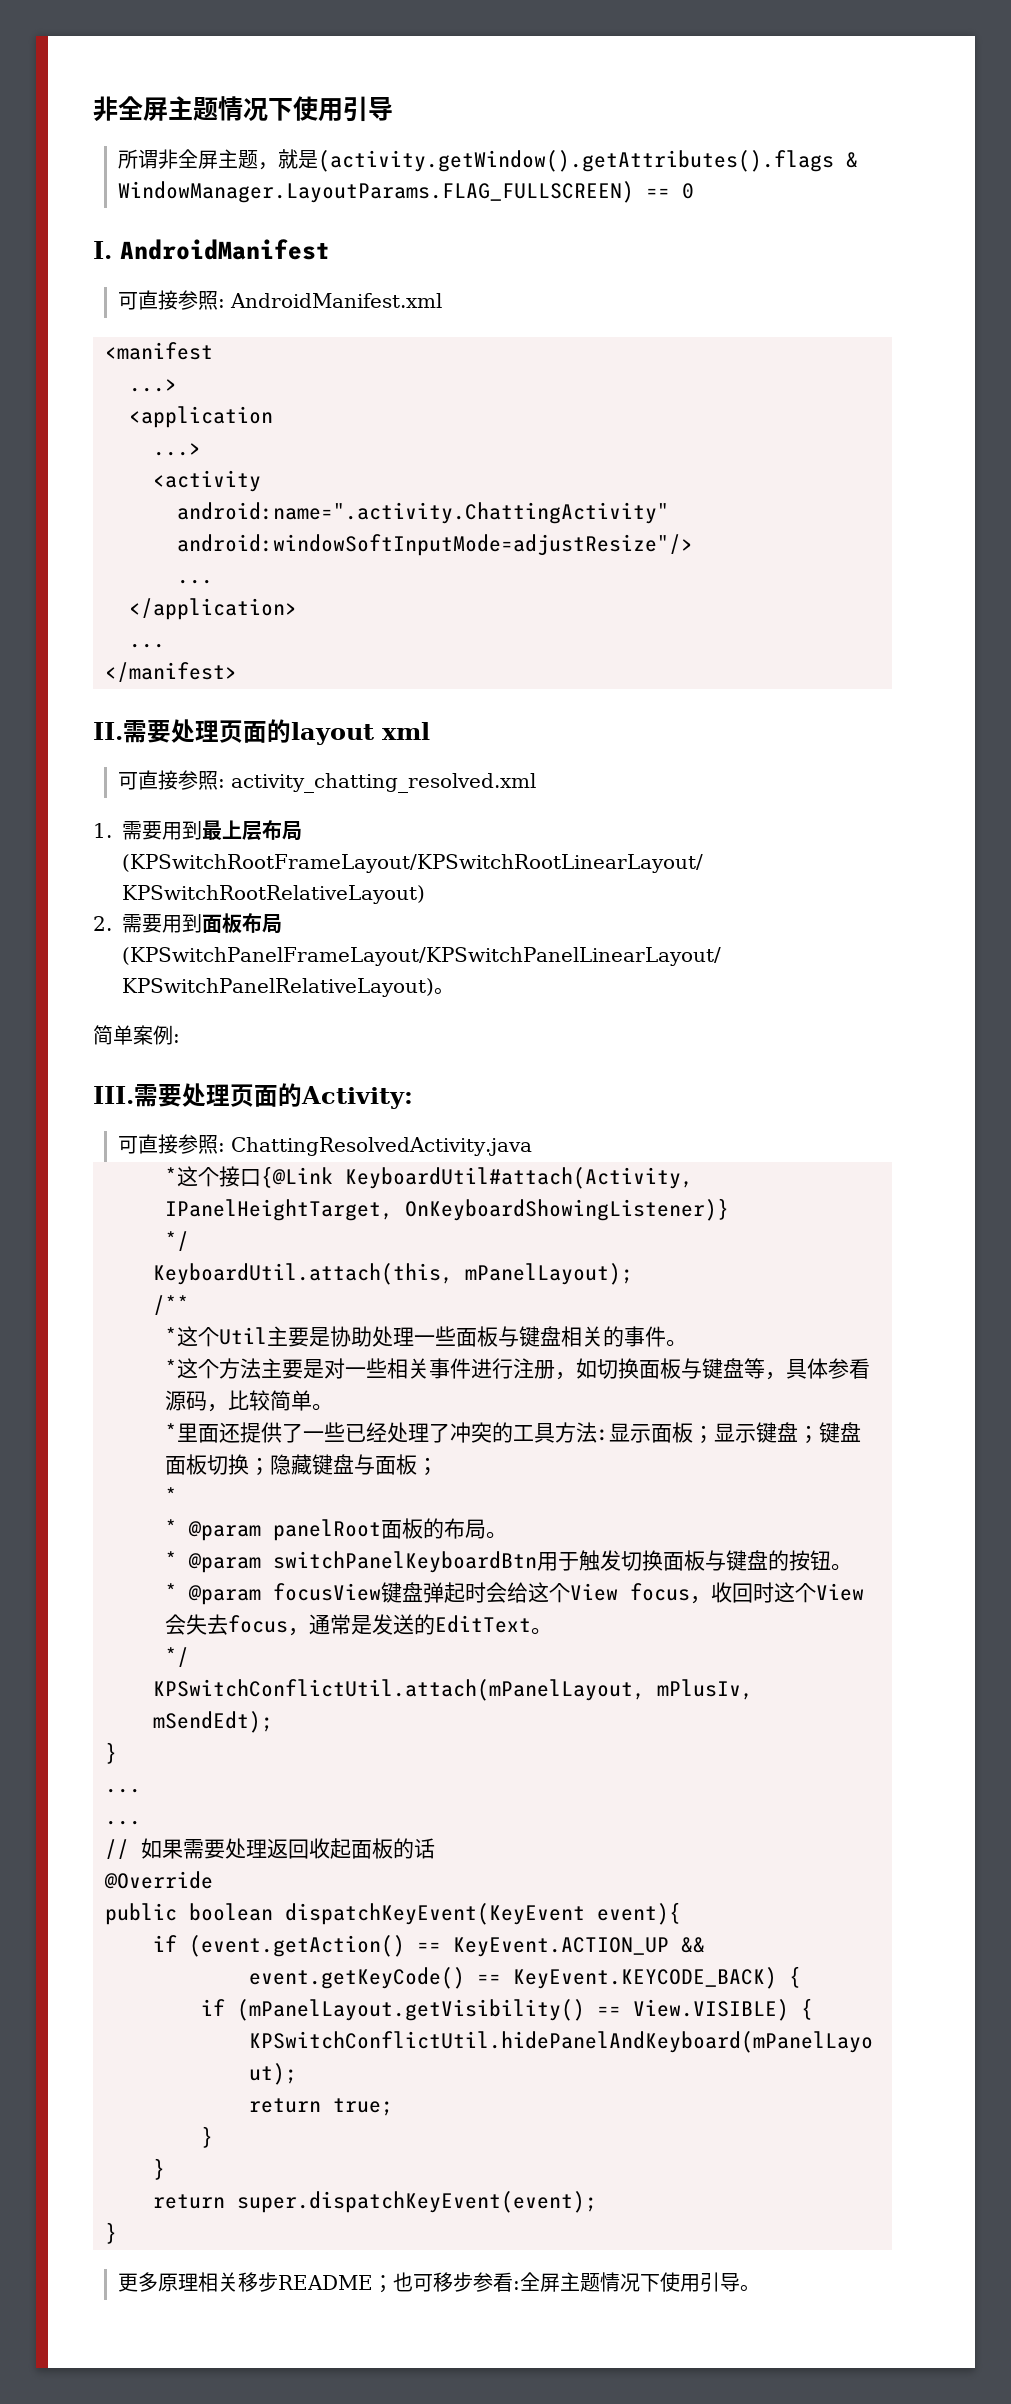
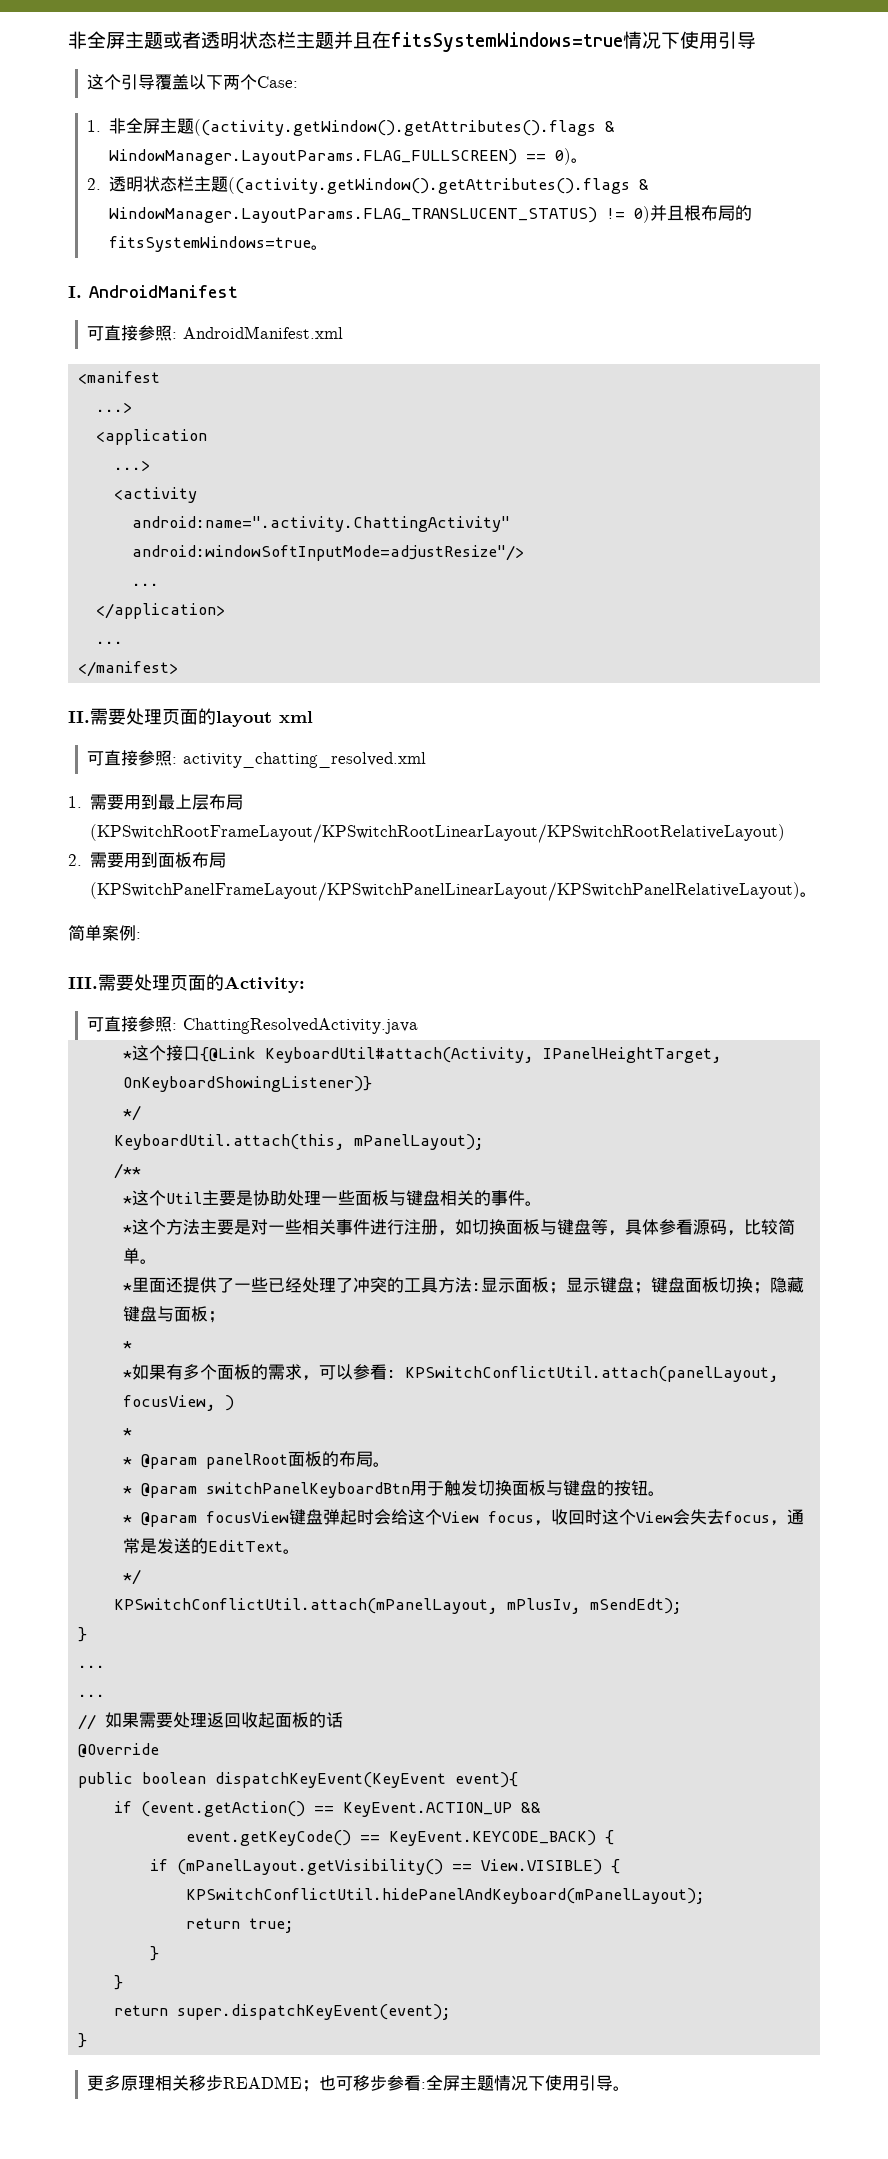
[93,96,393,122] [118,149,859,172] [118,181,695,203] 非全屏主题情况下使用引导 // 所谓非全屏主题，就是(activity.getWindow().getAttributes().flags & WindowManager.LayoutParams.FLAG_FULLSCREEN) == 0 -> [68,31,756,52] [86,74,298,90] [86,118,616,136] [109,148,589,165] [86,176,650,194] [109,205,753,223] [109,236,329,252] 非全屏主题或者透明状态栏主题并且在fitsSystemWindows=true情况下使用引导 // 这个引导覆盖以下两个Case: // 1.非全屏主题((activity.getWindow().getAttributes().flags & WindowManager.LayoutParams.FLAG_FULLSCREEN) == 0)。 // 2.透明状态栏主题((activity.getWindow().getAttributes().flags & WindowManager.LayoutParams.FLAG_TRANSLUCENT_STATUS) != 0)并且根布局的fitsSystemWindows=true。
(177, 1495) none -> [122,1364,779,1382] [122,1395,234,1411] [122,1428,132,1436] // *如果有多个面板的需求，可以参看: KPSwitchConflictUtil.attach(panelLayout, focusView, ) // *

